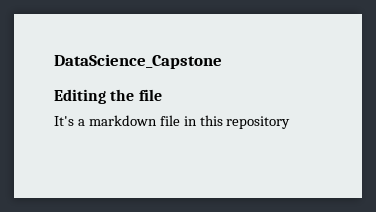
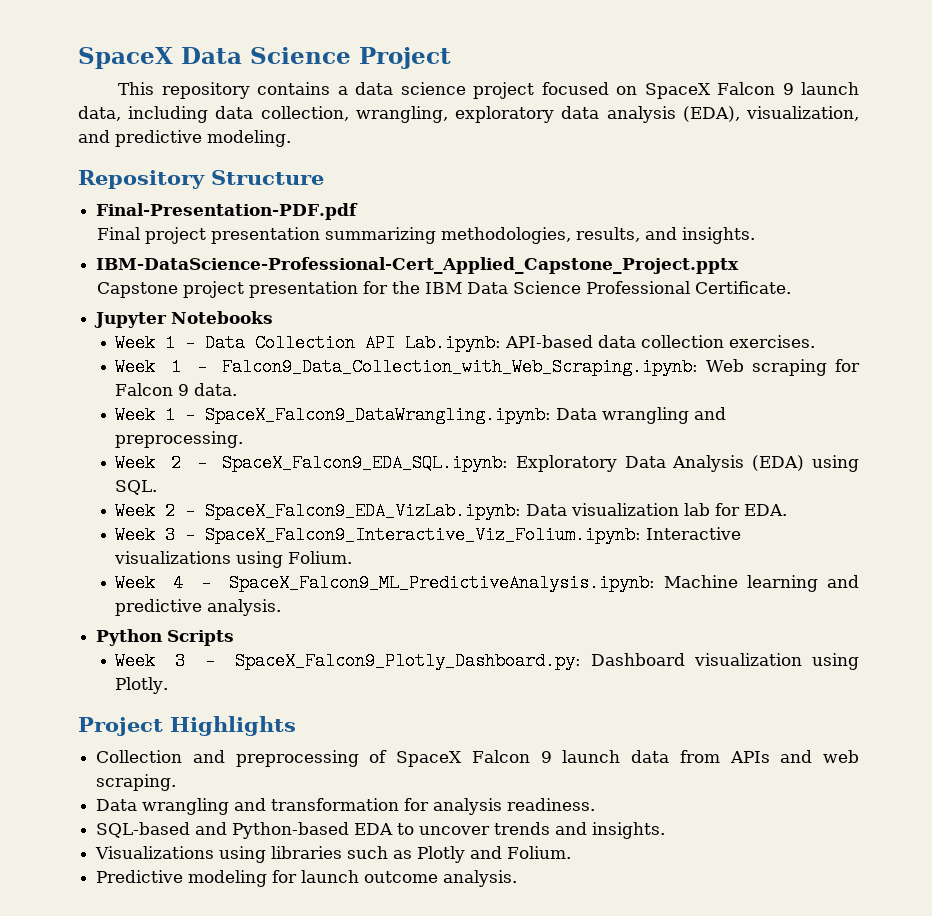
[54,54,222,69] [54,89,162,104] [54,115,291,129] DataScience_Capstone // Editing the file // It's a markdown file in this repository -> [78,47,451,69] [118,82,859,99] [78,106,859,123] [78,130,291,147] [78,170,324,189] [96,203,359,220] [97,227,756,244] [96,257,740,274] [97,281,792,298] [94,311,274,328] [115,334,816,352] [115,358,860,376] [115,383,238,396] [115,406,727,424] [115,431,244,448] [115,454,859,472] [115,480,158,495] [115,502,788,520] [115,526,742,544] [114,551,353,568] [115,574,859,592] [115,599,282,616] [96,629,235,646] [115,652,859,670] [115,677,169,694] [78,716,296,736] [96,750,859,767] [96,774,177,791] [96,798,596,815] [96,822,666,839] [95,846,572,863] [96,870,518,887] SpaceX Data Science Project // This repository contains a data science project focused on SpaceX Falcon 9 launch data, including data collection, wrangling, exploratory data analysis (EDA), visualization, and predictive modeling. // Repository Structure // Final-Presentation-PDF.pdf // Final project presentation summarizing methodologies, results, and insights. // IBM-DataScience-Professional-Cert_Applied_Capstone_Project.pptx // Capstone project presentation for the IBM Data Science Professional Certificate. // Jupyter Notebooks // Week 1 - Data Collection API Lab.ipynb: API-based data collection exercises. // Week 1 - Falcon9_Data_Collection_with_Web_Scraping.ipynb: Web scraping for Falcon 9 data. // Week 1 - SpaceX_Falcon9_DataWrangling.ipynb: Data wrangling and preprocessing. // Week 2 - SpaceX_Falcon9_EDA_SQL.ipynb: Exploratory Data Analysis (EDA) using SQL. // Week 2 - SpaceX_Falcon9_EDA_VizLab.ipynb: Data visualization lab for EDA. // Week 3 - SpaceX_Falcon9_Interactive_Viz_Folium.ipynb: Interactive visualizations using Folium. // Week 4 - SpaceX_Falcon9_ML_PredictiveAnalysis.ipynb: Machine learning and predictive analysis. // Python Scripts // Week 3 - SpaceX_Falcon9_Plotly_Dashboard.py: Dashboard visualization using Plotly. // Project Highlights // Collection and preprocessing of SpaceX Falcon 9 launch data from APIs and web scraping. // Data wrangling and transformation for analysis readiness. // SQL-based and Python-based EDA to uncover trends and insights. // Visualizations using libraries such as Plotly and Folium. // Predictive modeling for launch outcome analysis.

